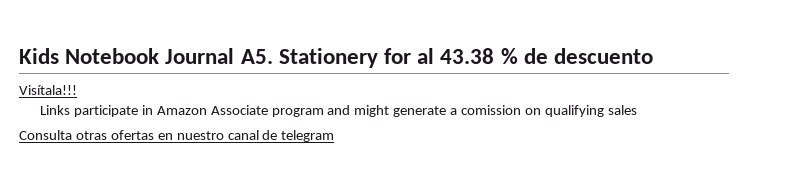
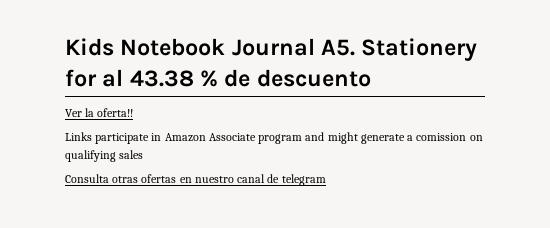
[19,85,77,95] Visítala!!! -> [65,108,134,117] Ver la oferta!!

